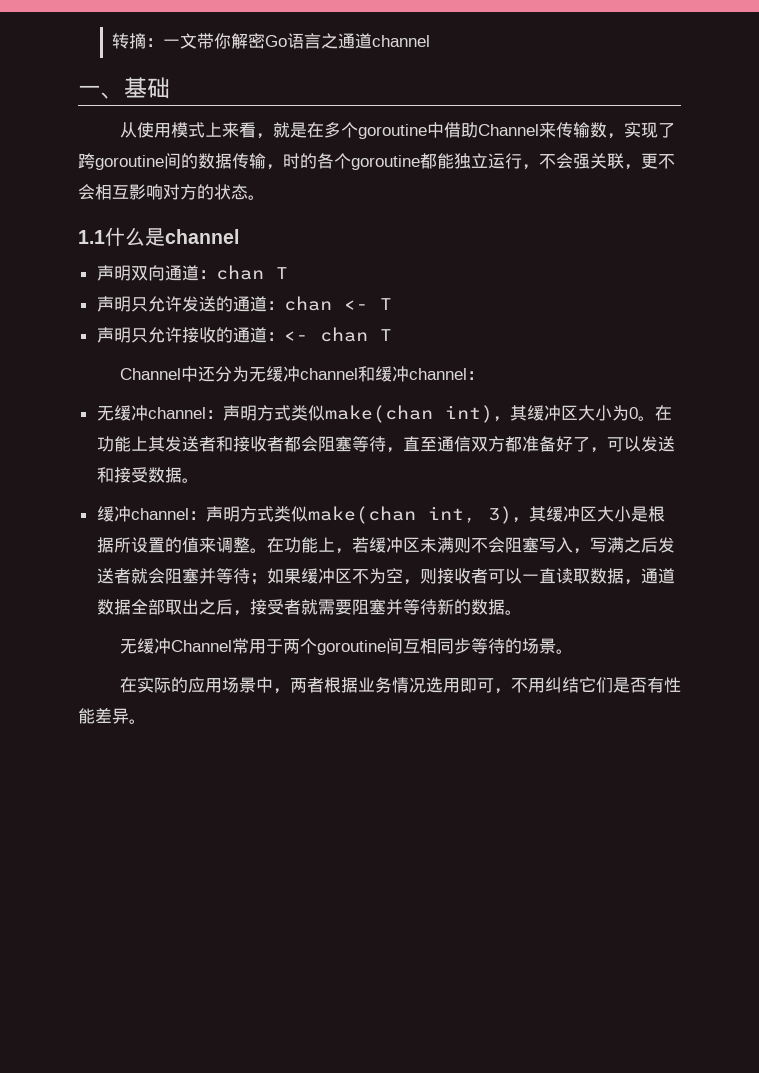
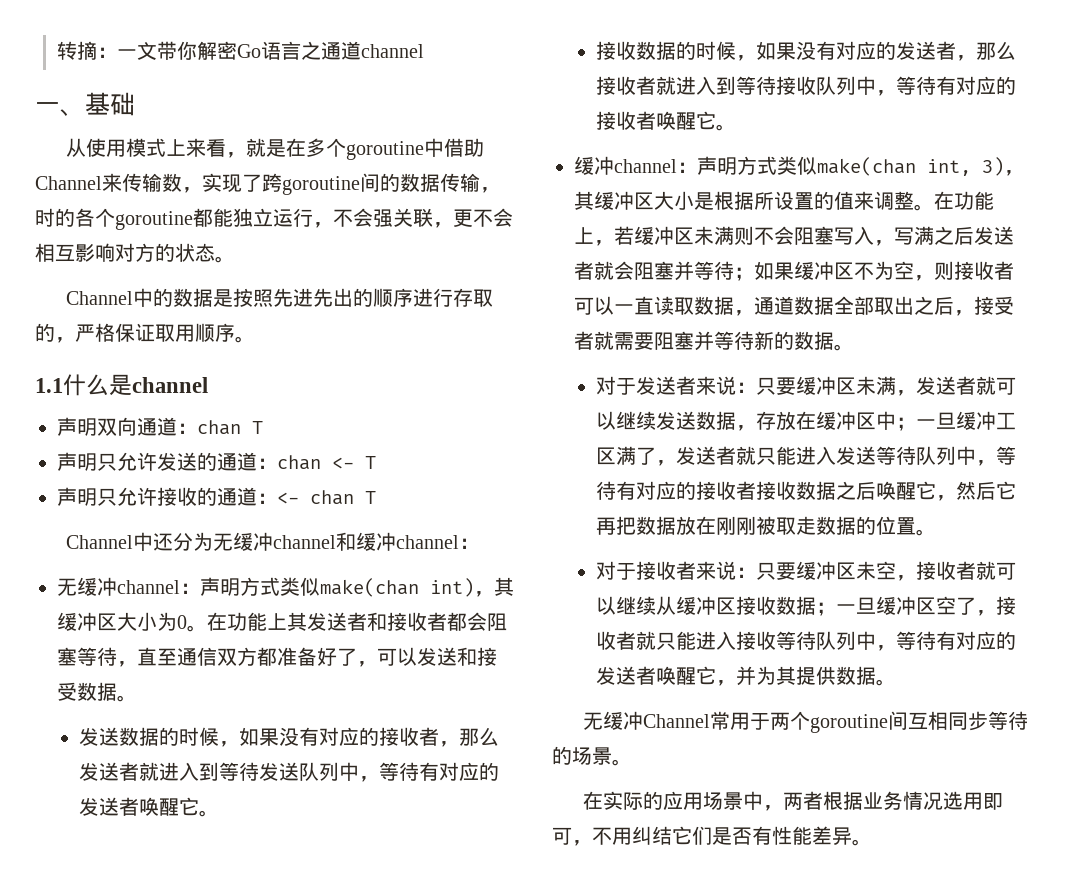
(265, 197) none -> [65,288,493,307] [35,323,255,343] // Channel中的数据是按照先进先出的顺序进行存取的，严格保证取用顺序。
(199, 480) none -> [79,727,500,747] [79,762,500,782] [79,797,220,817] [596,41,1017,61] [596,76,1017,96] [596,111,737,131] // 发送数据的时候，如果没有对应的接收者，那么发送者就进入到等待发送队列中，等待有对应的发送者唤醒它。 // 接收数据的时候，如果没有对应的发送者，那么接收者就进入到等待接收队列中，等待有对应的接收者唤醒它。
(522, 612) none -> [596,376,1017,396] [596,411,1017,431] [596,446,1017,466] [596,481,1017,501] [596,516,937,536] [596,561,1017,581] [596,596,1017,616] [596,631,1017,651] [596,666,897,686] // 对于发送者来说：只要缓冲区未满，发送者就可以继续发送数据，存放在缓冲区中；一旦缓冲工区满了，发送者就只能进入发送等待队列中，等待有对应的接收者接收数据之后唤醒它，然后它再把数据放在刚刚被取走数据的位置。 // 对于接收者来说：只要缓冲区未空，接收者就可以继续从缓冲区接收数据；一旦缓冲区空了，接收者就只能进入接收等待队列中，等待有对应的发送者唤醒它，并为其提供数据。

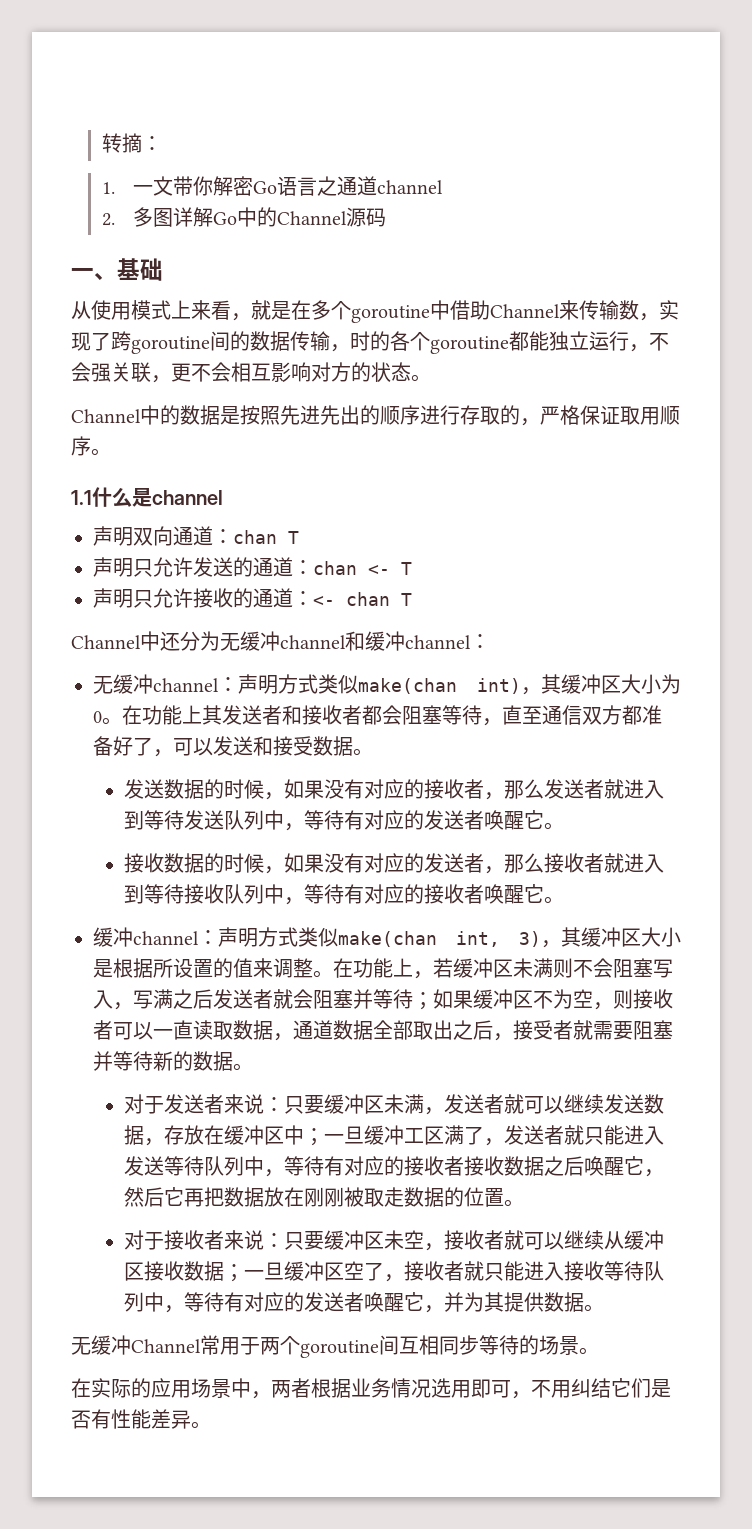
(118, 52) none -> [102,182,116,194] // 1.
(425, 51) none -> [102,207,387,227] // 2.多图详解Go中的Channel源码

